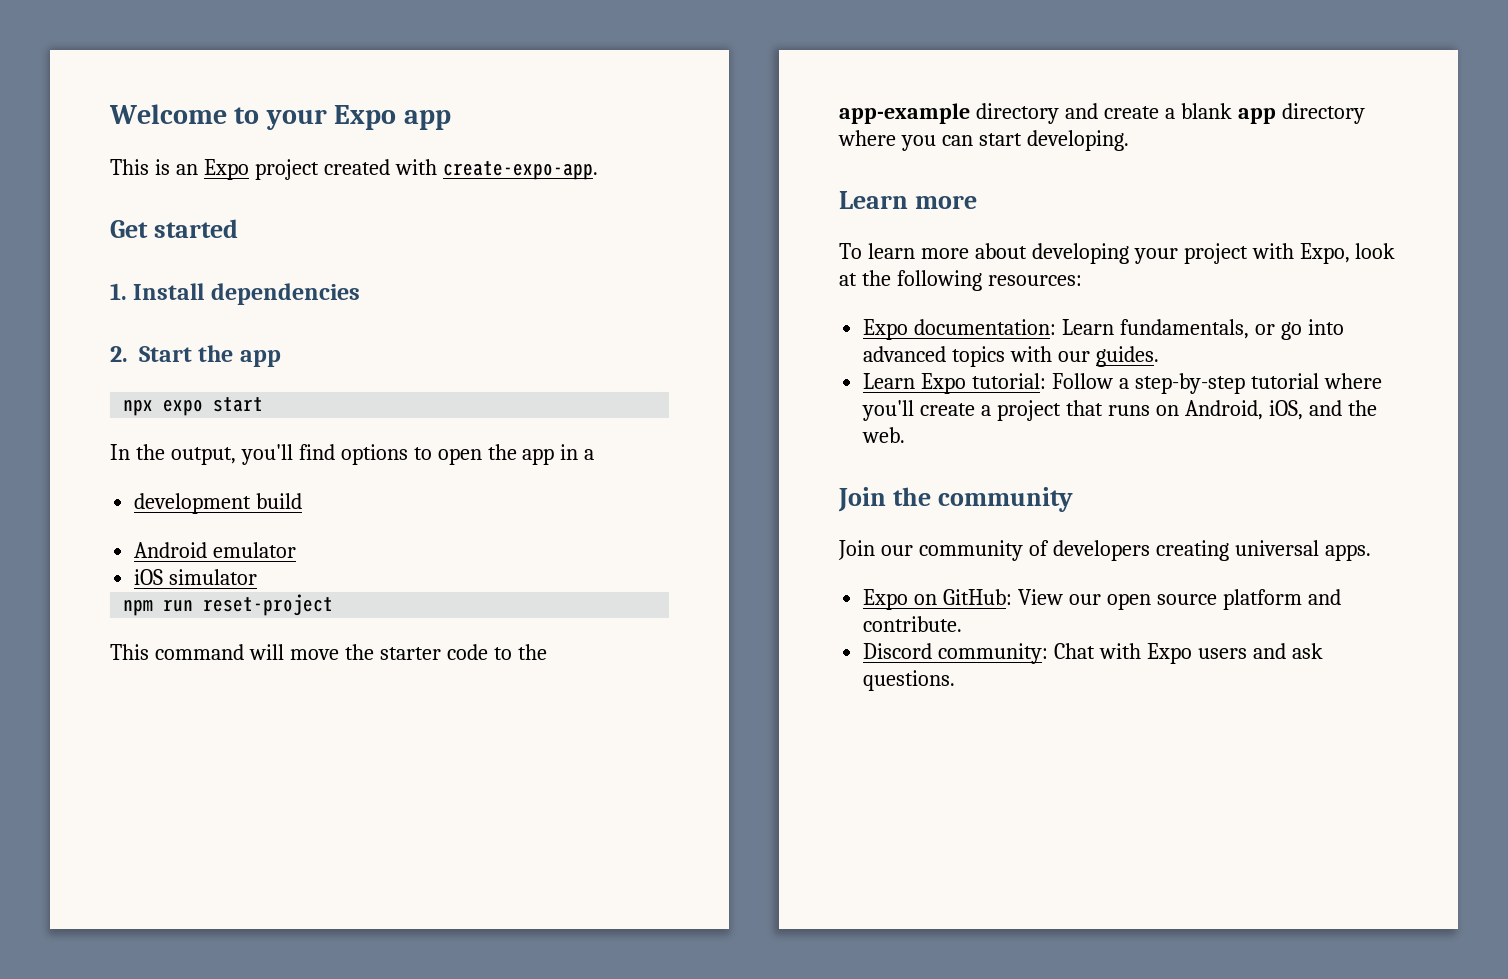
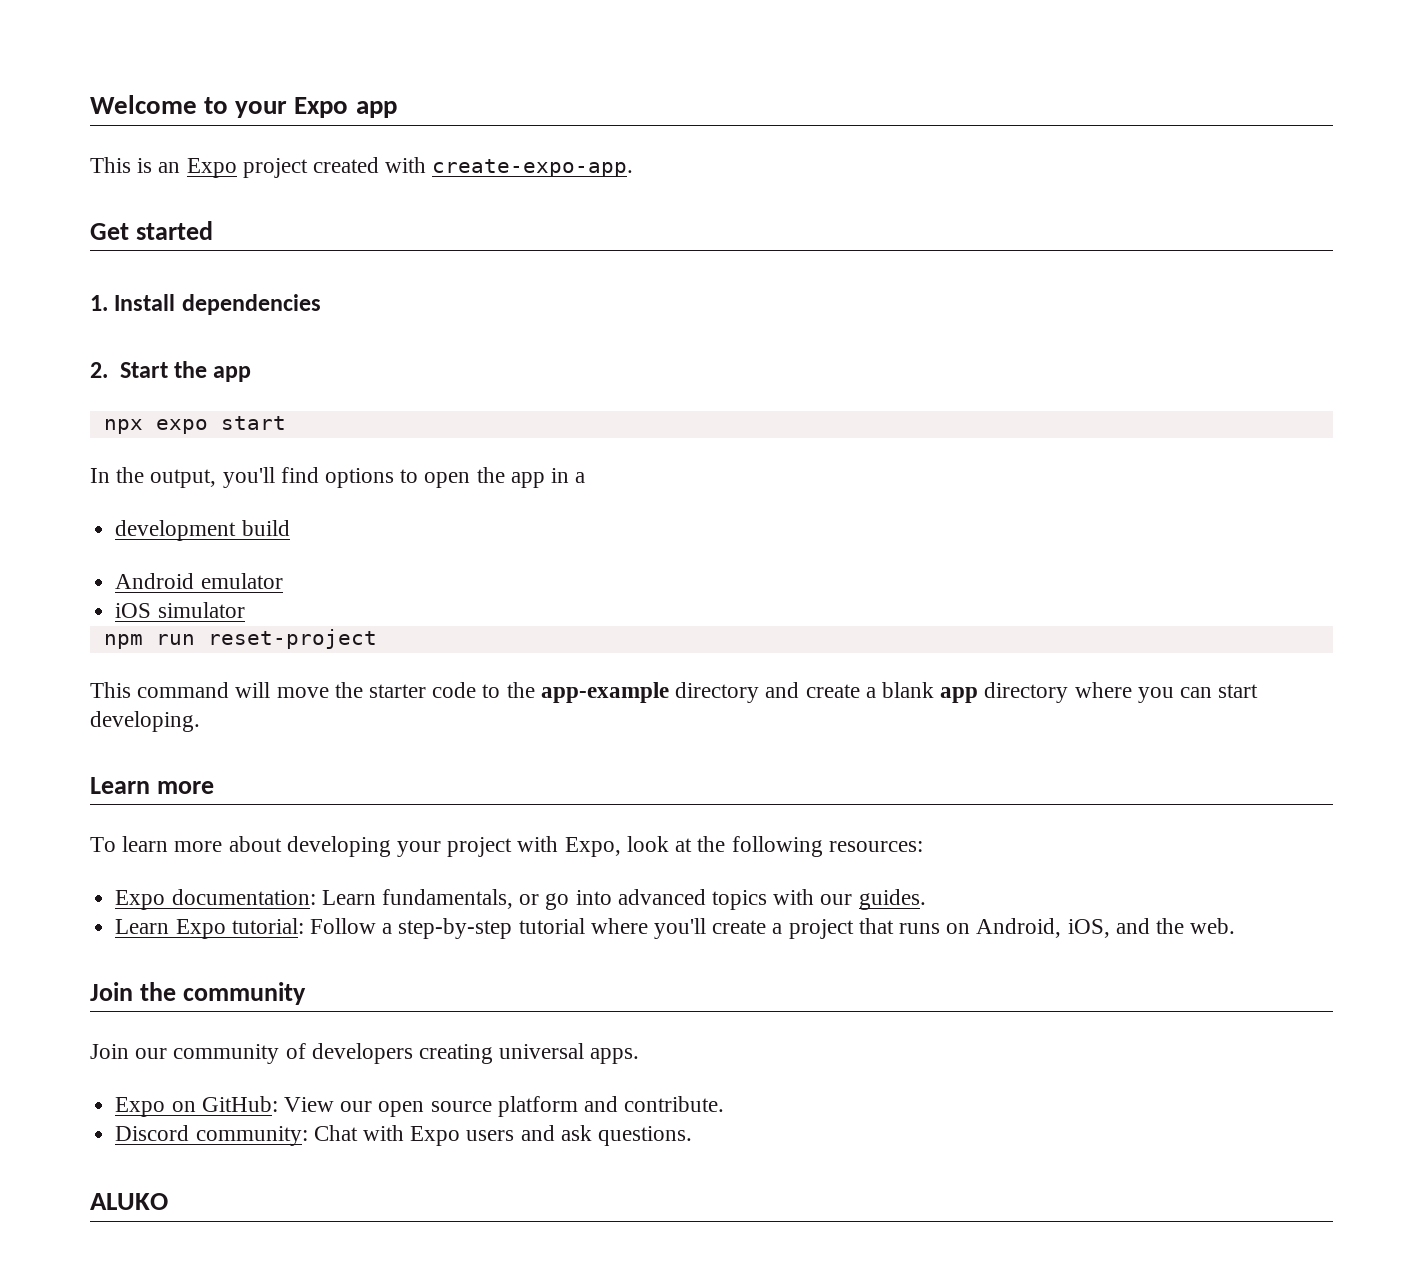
(956, 680) none -> [90,1193,168,1210] // ALUKO

